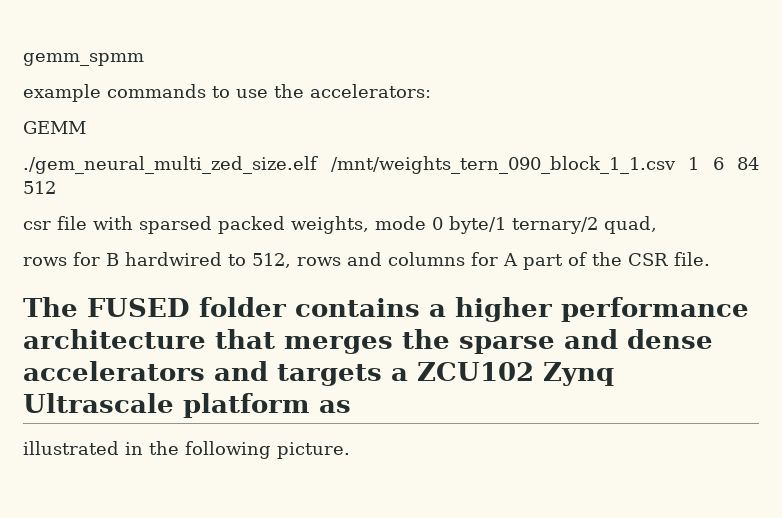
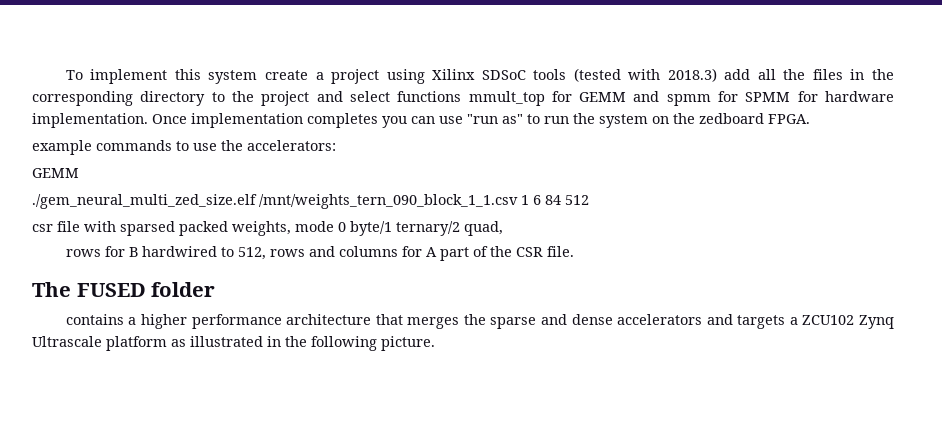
[23,53,144,66] gemm_spmm -> [65,68,895,84] [32,91,894,106] [32,113,810,128] To implement this system create a project using Xilinx SDSoC tools (tested with 2018.3) add all the files in the corresponding directory to the project and select functions mmult_top for GEMM and spmm for SPMM for hardware implementation. Once implementation completes you can use "run as" to run the system on the zedboard FPGA.
(286, 307) none -> (216, 289) //
(351, 406) // -> (186, 343) none

